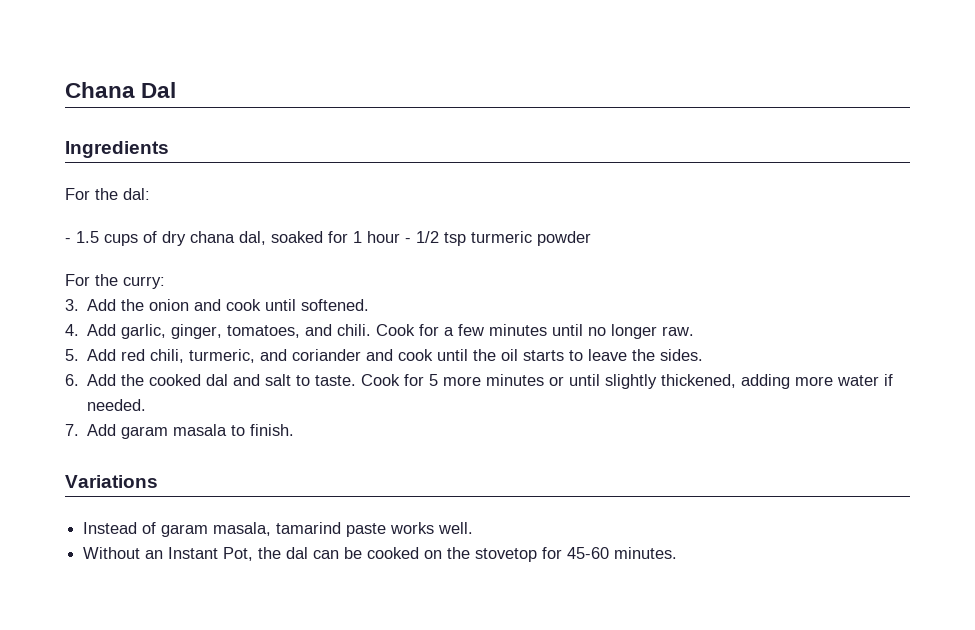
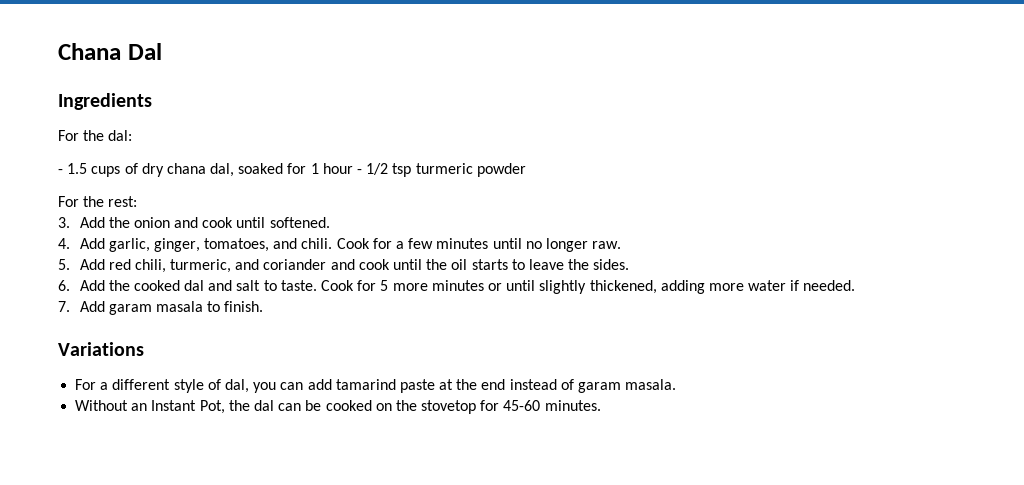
[123,276,165,289] curry: -> [108,196,138,207] rest:
[83,522,474,537] Instead of garam masala, tamarind paste works well. -> [75,379,677,393] For a different style of dal, you can add tamarind paste at the end instead of garam masala.

